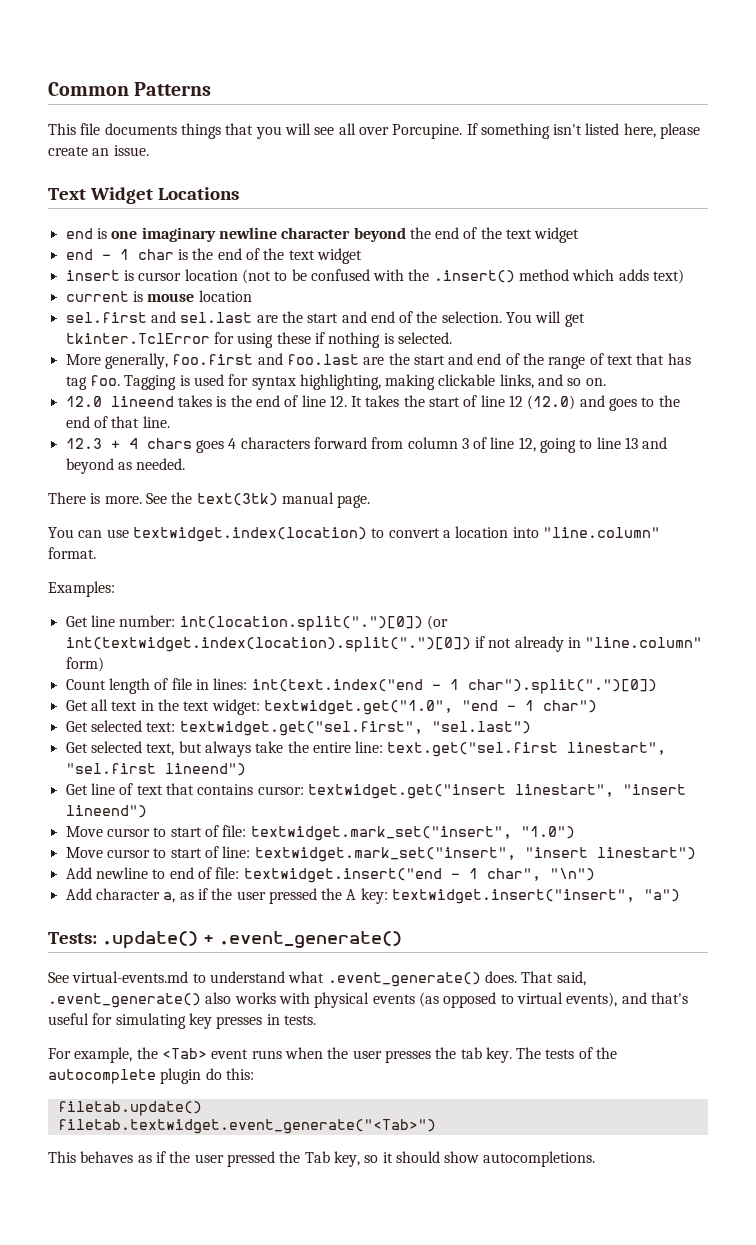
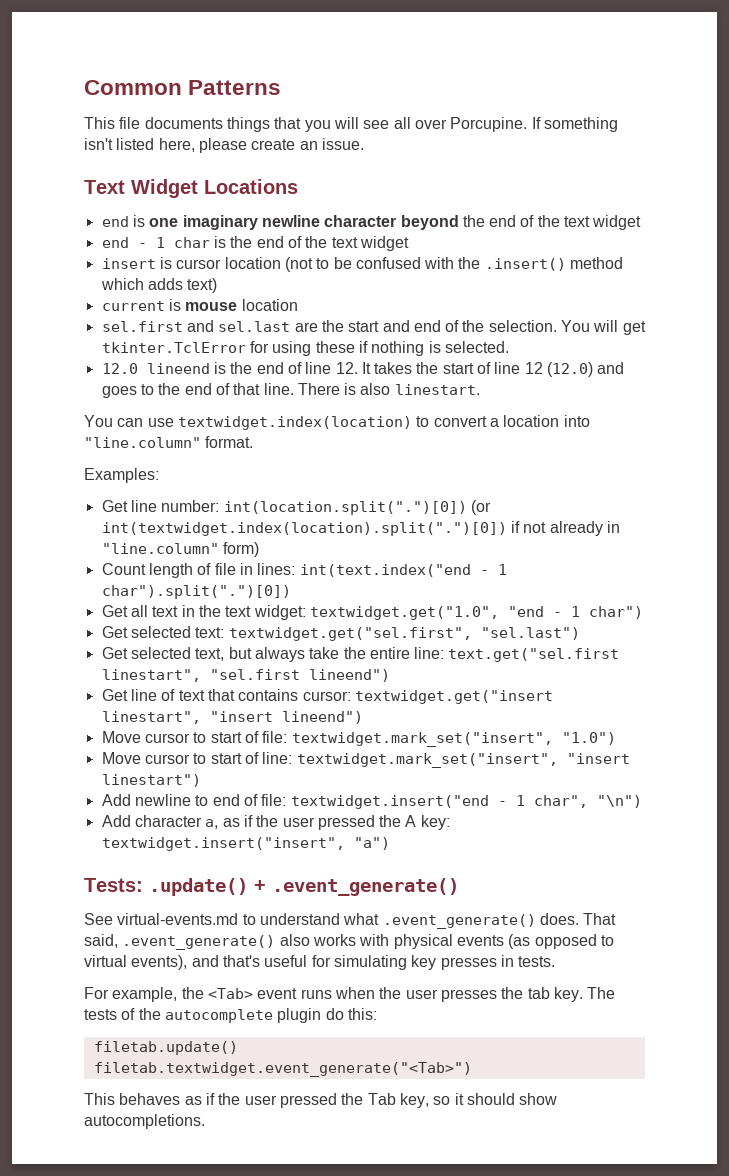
[65,353,691,369] [65,374,606,390] // More generally, foo.first and foo.last are the start and end of the range of text that has tag foo. Tagging is used for syntax highlighting, making clickable links, and so on. -> (509, 347) none
[177,395,212,407] takes -> (210, 368) none
[65,437,668,453] [65,458,186,474] [48,492,371,508] // 12.3 + 4 chars goes 4 characters forward from column 3 of line 12, going to line 13 and beyond as needed. // There is more. See the text(3tk) manual page. -> [297,383,480,395] There is also linestart.

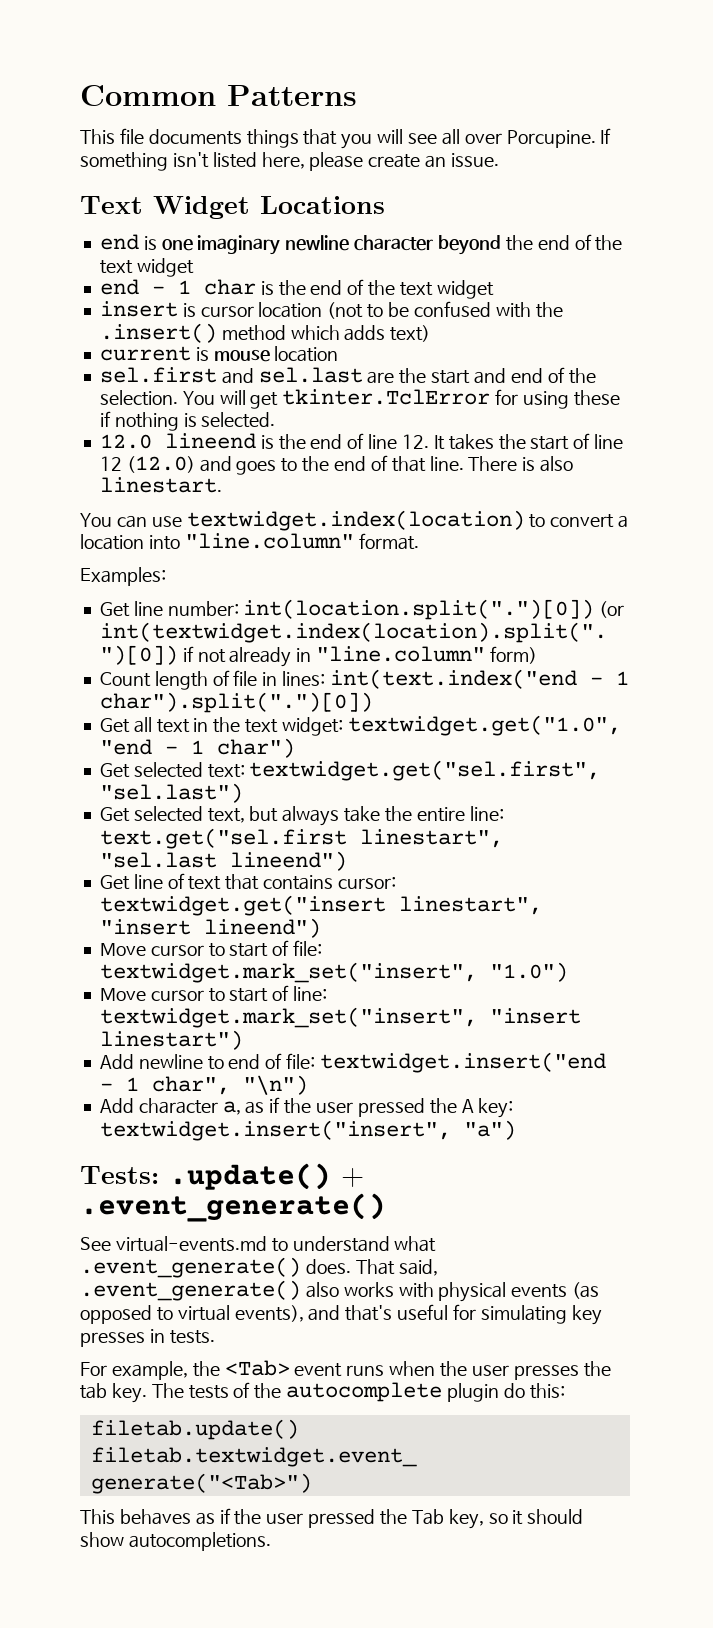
[209,669,300,680] "sel.first -> [99,852,217,868] "sel.last

